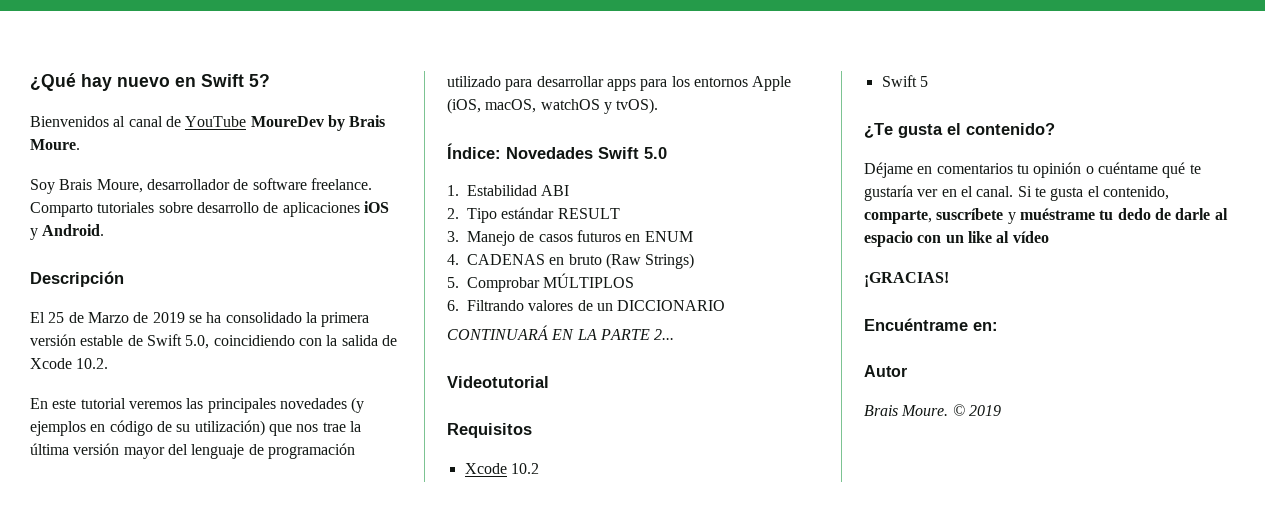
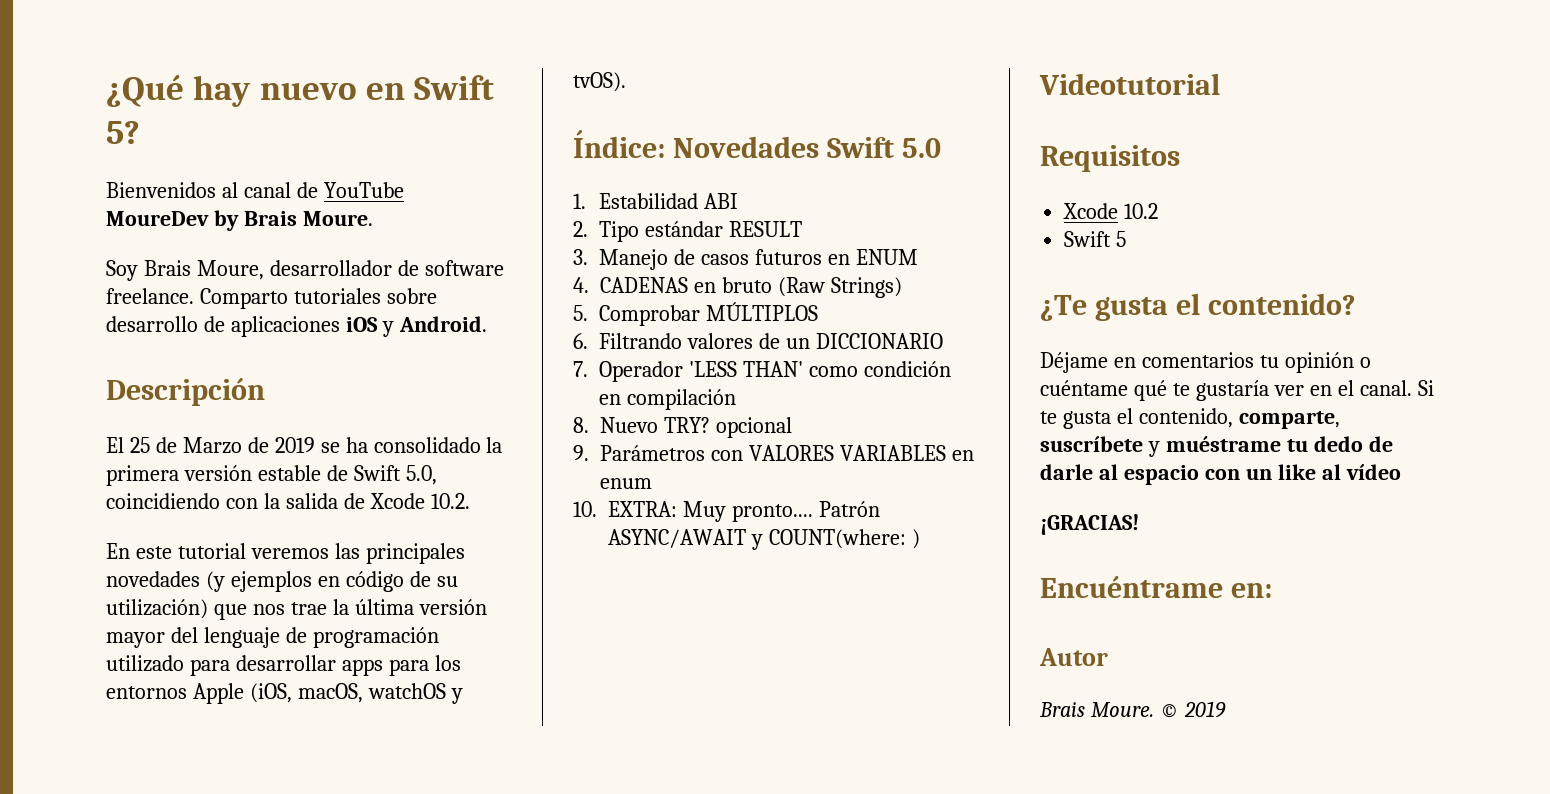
[447,325,675,340] CONTINUARÁ EN LA PARTE 2... -> [573,361,951,382] [599,389,737,410] [573,417,792,438] [573,445,974,461] [600,478,652,489] [573,501,880,522] [608,529,920,550] 7. Operador 'LESS THAN' como condición en compilación // 8. Nuevo TRY? opcional // 9. Parámetros con VALORES VARIABLES en enum // 10. EXTRA: Muy pronto.... Patrón ASYNC/AWAIT y COUNT(where: )

